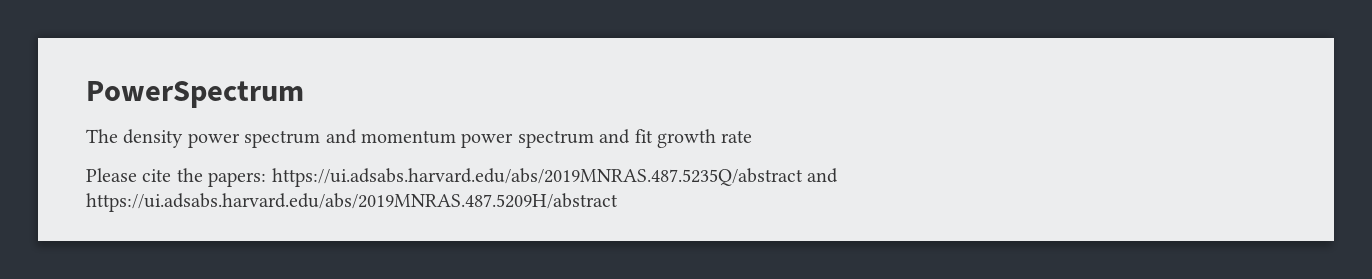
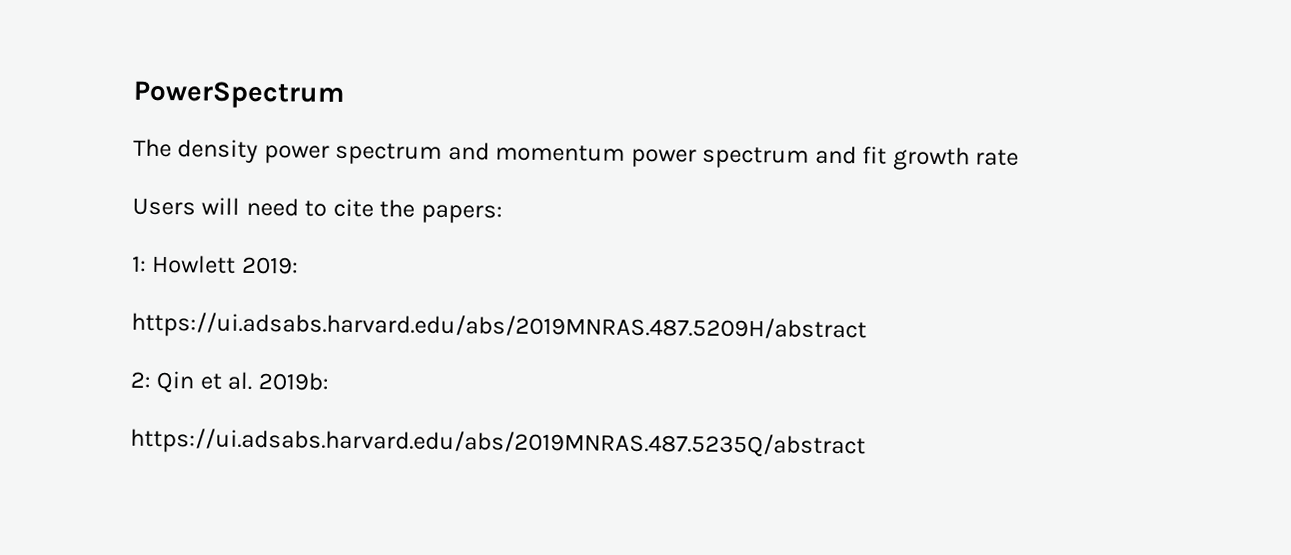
[86,168,137,182] Please -> [132,197,328,217] Users will need to
[271,168,838,187] [86,193,618,212] https://ui.adsabs.harvard.edu/abs/2019MNRAS.487.5235Q/abstract and https://ui.adsabs.harvard.edu/abs/2019MNRAS.487.5209H/abstract -> [132,254,299,275] [131,311,867,344] [130,370,330,394] [130,427,866,460] // 1: Howlett 2019: // https://ui.adsabs.harvard.edu/abs/2019MNRAS.487.5209H/abstract // 2: Qin et al. 2019b: // https://ui.adsabs.harvard.edu/abs/2019MNRAS.487.5235Q/abstract

